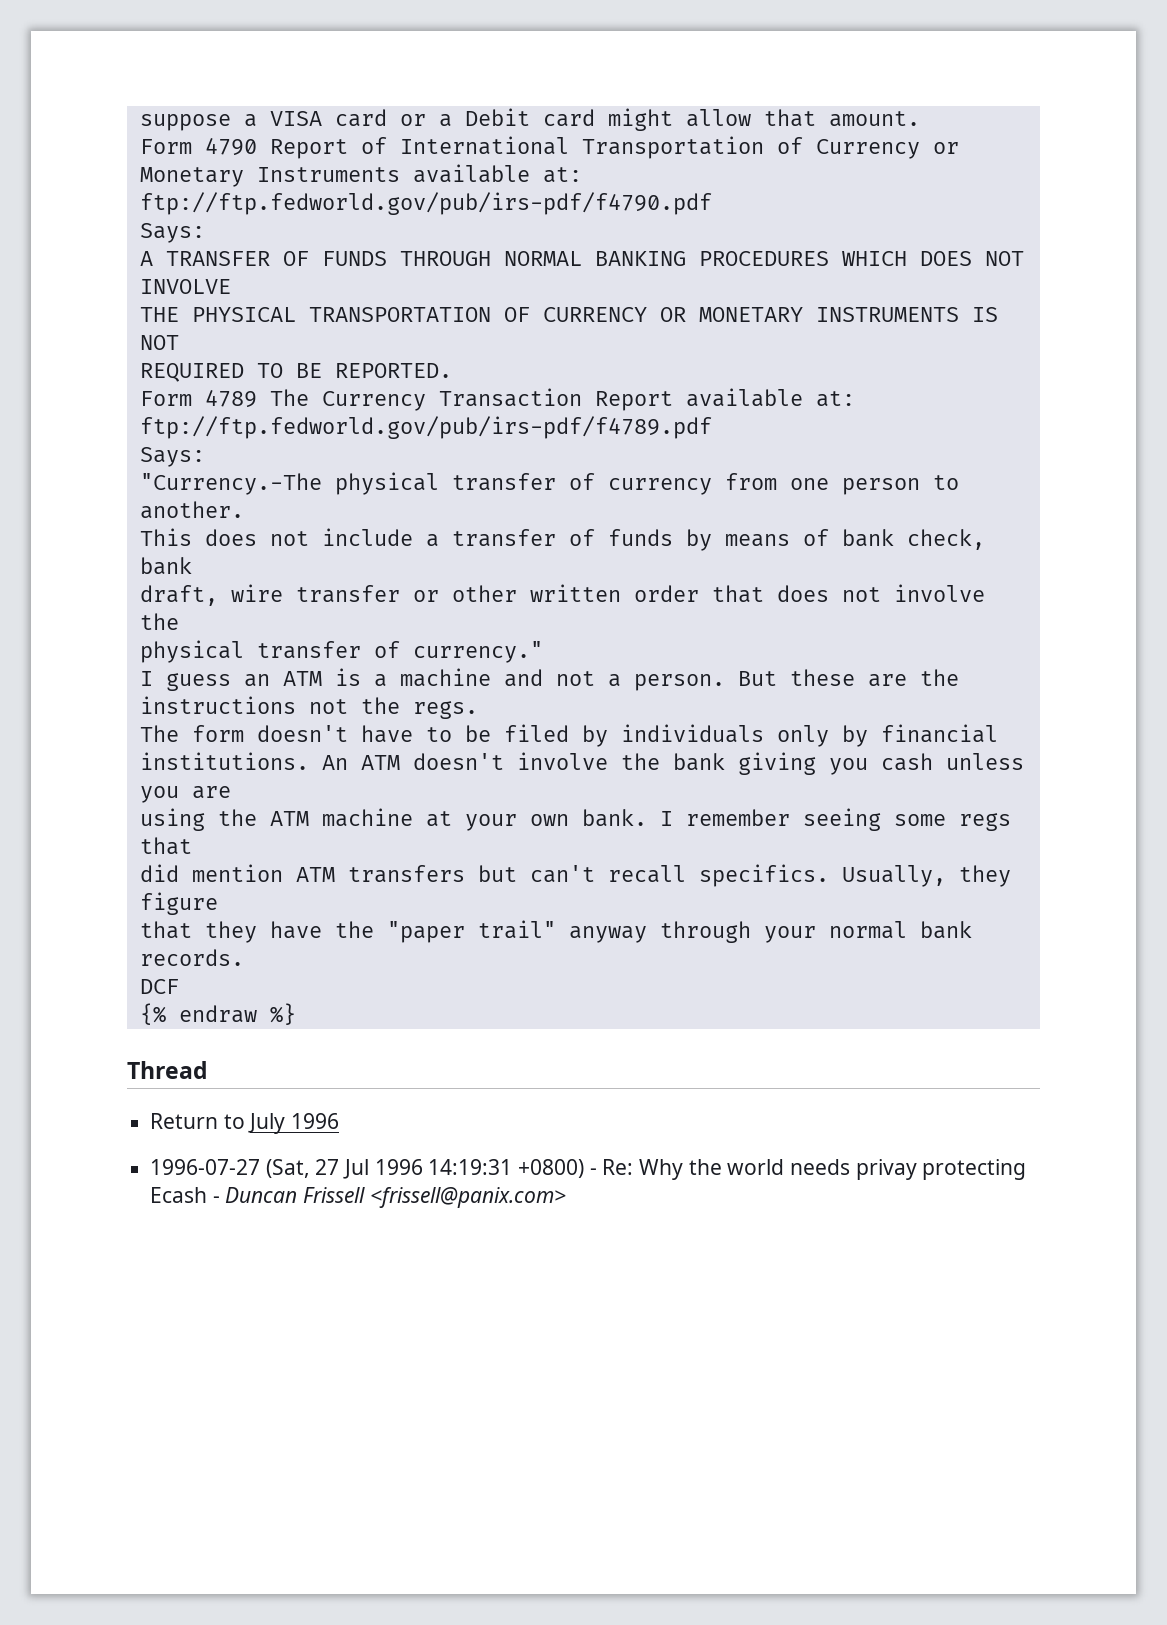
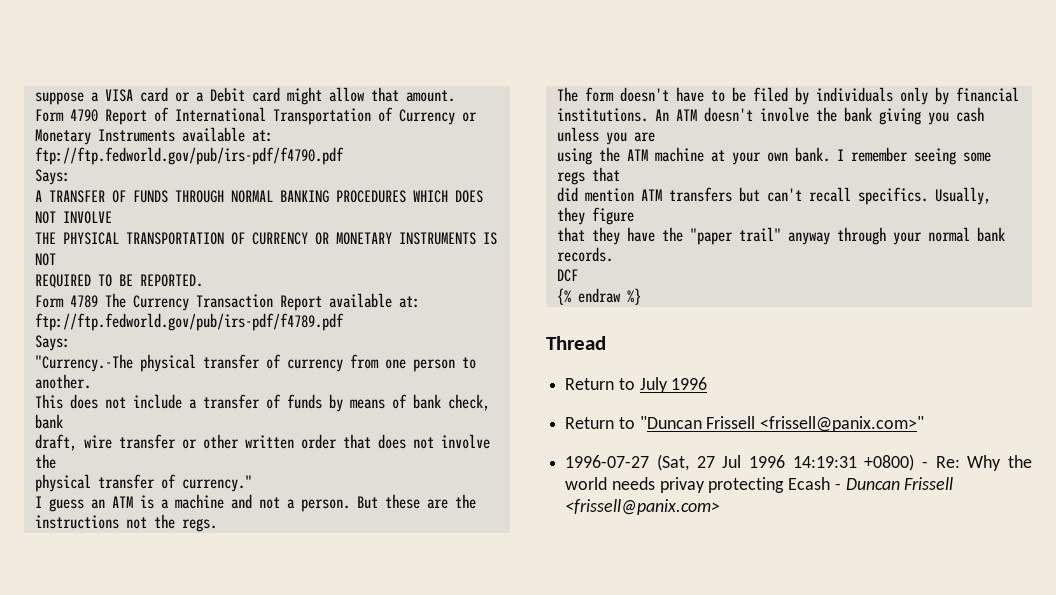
(340, 1121) none -> [565,416,925,432] // Return to "Duncan Frissell <frissell@panix.com>"

